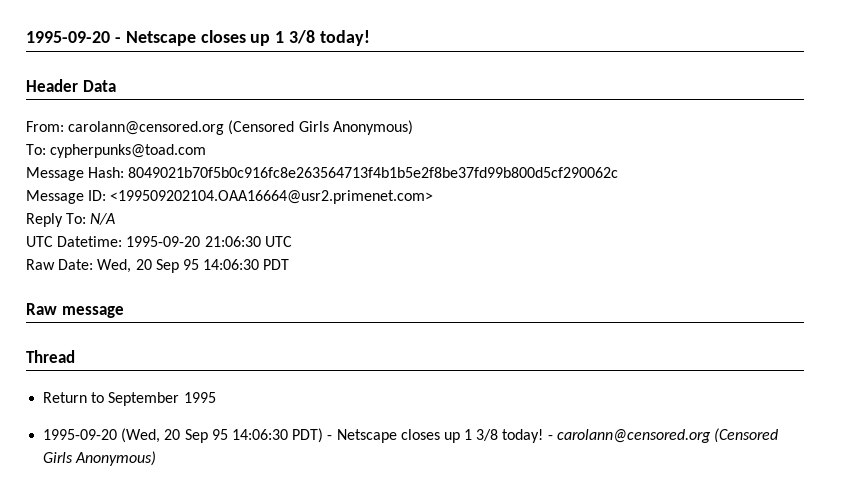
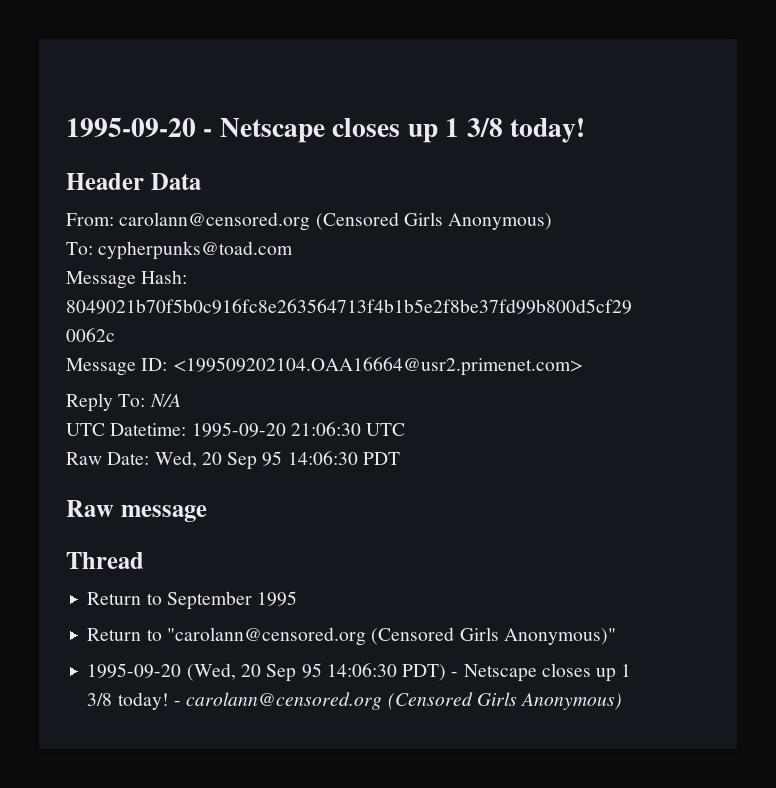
(216, 397) none -> [87,627,616,646] // Return to "carolann@censored.org (Censored Girls Anonymous)"

